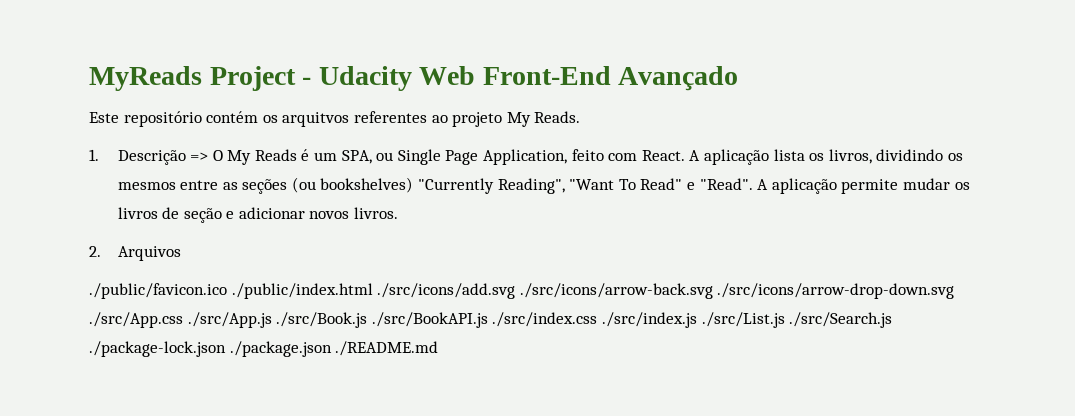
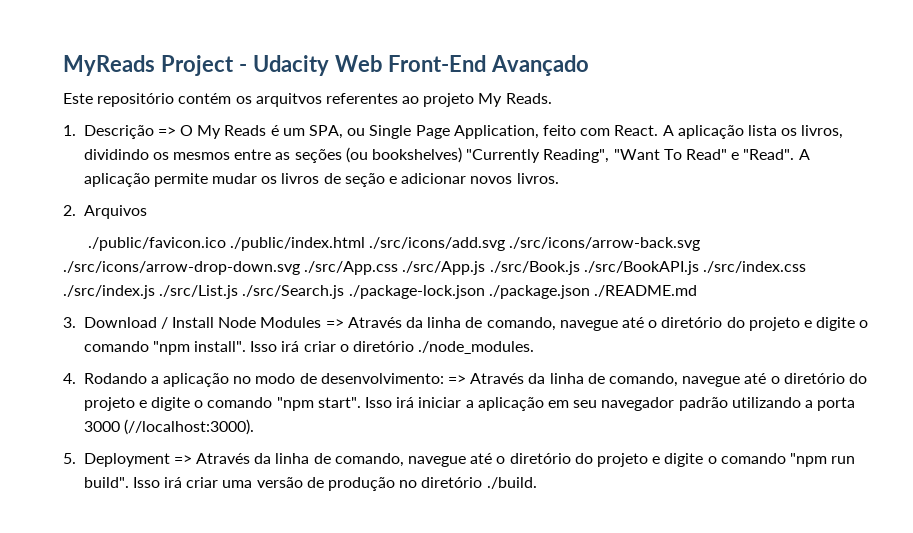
(439, 348) none -> [63,317,869,331] [83,341,535,355] [63,373,867,387] [83,397,856,411] [83,419,254,435] [63,453,856,467] [83,477,537,491] // 3. Download / Install Node Modules => Através da linha de comando, navegue até o diretório do projeto e digite o comando "npm install". Isso irá criar o diretório ./node_modules. // 4. Rodando a aplicação no modo de desenvolvimento: => Através da linha de comando, navegue até o diretório do projeto e digite o comando "npm start". Isso irá iniciar a aplicação em seu navegador padrão utilizando a porta 3000 (//localhost:3000). // 5. Deployment => Através da linha de comando, navegue até o diretório do projeto e digite o comando "npm run build". Isso irá criar uma versão de produção no diretório ./build.

